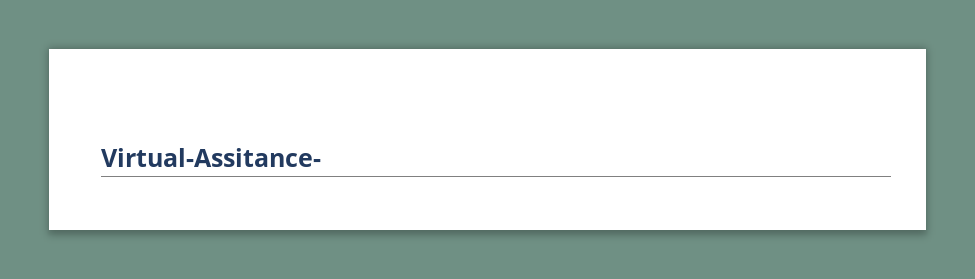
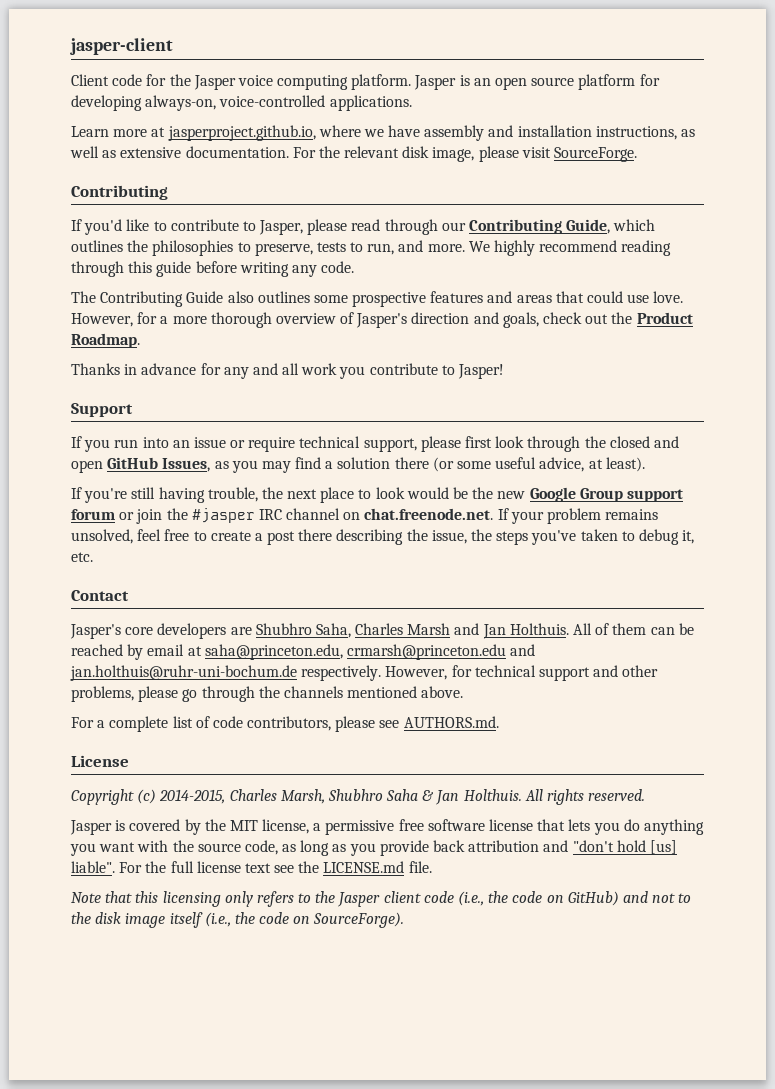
[101,148,321,167] Virtual-Assitance- -> [70,38,173,55] [71,74,660,90] [71,95,412,111] [71,125,696,141] [70,146,638,162] [71,185,168,200] [71,219,656,235] [71,240,672,256] [71,261,355,277] [71,291,684,307] [71,312,693,328] [71,333,140,348] [71,363,505,379] [71,403,133,417] [71,436,679,452] [71,457,645,473] [71,487,683,503] [71,508,659,524] [71,529,695,545] [71,552,93,562] [71,590,129,601] [70,623,694,639] [71,644,536,660] [70,665,659,681] [71,686,464,702] [71,716,499,732] [71,755,129,767] [71,789,646,805] [70,819,704,835] [70,840,677,856] [71,861,432,873] [71,891,692,907] [71,912,405,928] jasper-client // Client code for the Jasper voice computing platform. Jasper is an open source platform for developing always-on, voice-controlled applications. // Learn more at jasperproject.github.io, where we have assembly and installation instructions, as well as extensive documentation. For the relevant disk image, please visit SourceForge. // Contributing // If you'd like to contribute to Jasper, please read through our Contributing Guide, which outlines the philosophies to preserve, tests to run, and more. We highly recommend reading through this guide before writing any code. // The Contributing Guide also outlines some prospective features and areas that could use love. However, for a more thorough overview of Jasper's direction and goals, check out the Product Roadmap. // Thanks in advance for any and all work you contribute to Jasper! // Support // If you run into an issue or require technical support, please first look through the closed and open GitHub Issues, as you may find a solution there (or some useful advice, at least). // If you're still having trouble, the next place to look would be the new Google Group support forum or join the #jasper IRC channel on chat.freenode.net. If your problem remains unsolved, feel free to create a post there describing the issue, the steps you've taken to debug it, etc. // Contact // Jasper's core developers are Shubhro Saha, Charles Marsh and Jan Holthuis. All of them can be reached by email at saha@princeton.edu, crmarsh@princeton.edu and jan.holthuis@ruhr-uni-bochum.de respectively. However, for technical support and other problems, please go through the channels mentioned above. // For a complete list of code contributors, please see AUTHORS.md. // License // Copyright (c) 2014-2015, Charles Marsh, Shubhro Saha & Jan Holthuis. All rights reserved. // Jasper is covered by the MIT license, a permissive free software license that lets you do anything you want with the source code, as long as you provide back attribution and "don't hold [us] liable". For the full license text see the LICENSE.md file. // Note that this licensing only refers to the Jasper client code (i.e., the code on GitHub) and not to the disk image itself (i.e., the code on SourceForge).

